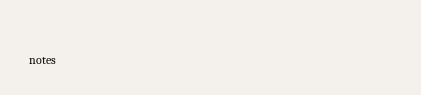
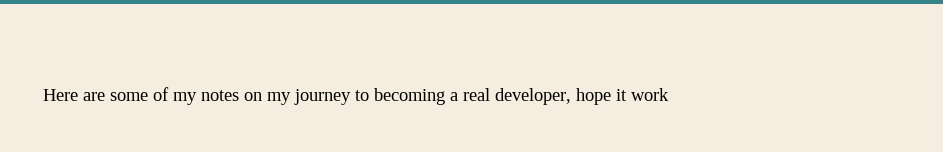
[29,57,56,64] notes -> [43,87,669,105] Here are some of my notes on my journey to becoming a real developer, hope it work

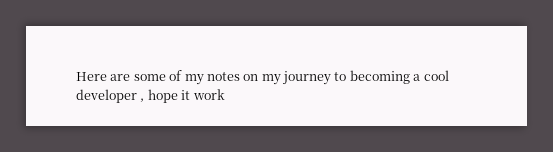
[463,88,571,105] real developer, -> [423,70,449,81] [76,89,145,103] cool developer ,

